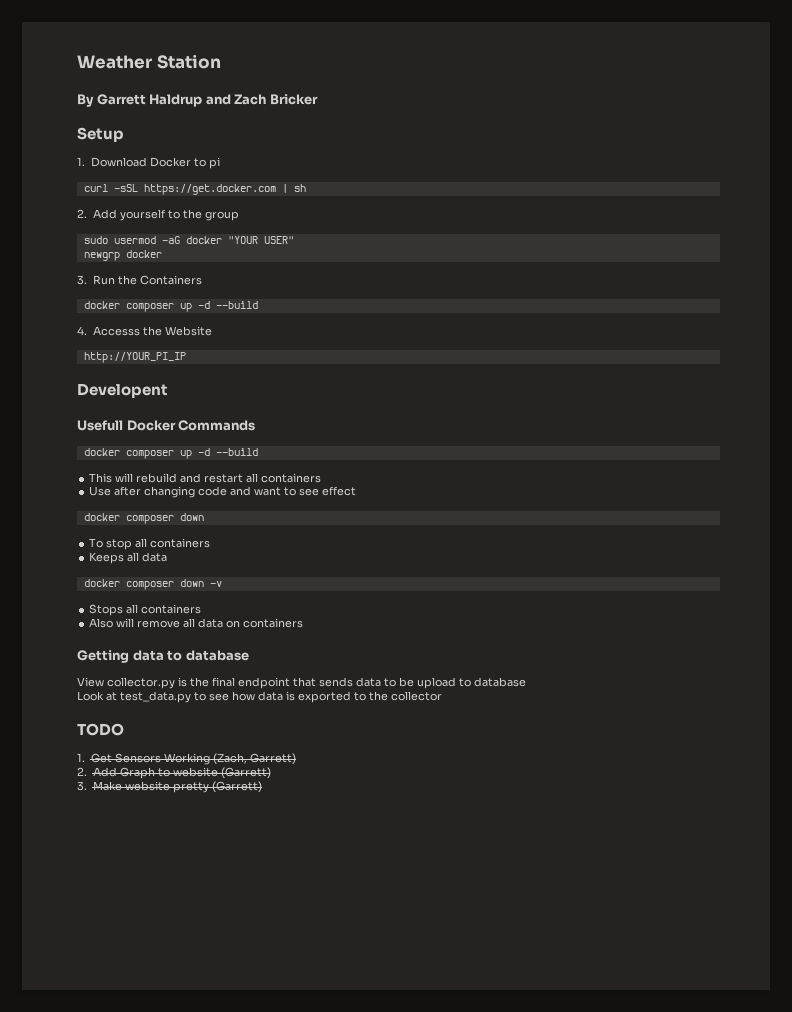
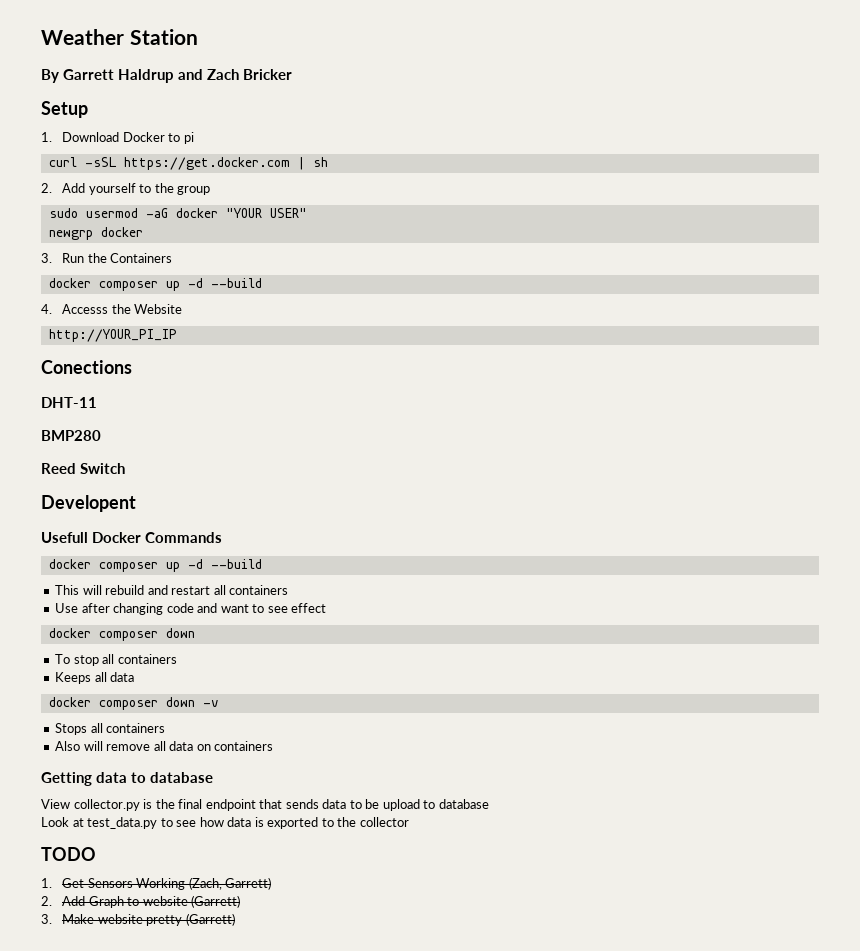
(186, 357) none -> [41,360,132,374] [41,397,97,408] [41,430,101,441] [41,463,126,474] // Conections // DHT-11 // BMP280 // Reed Switch

